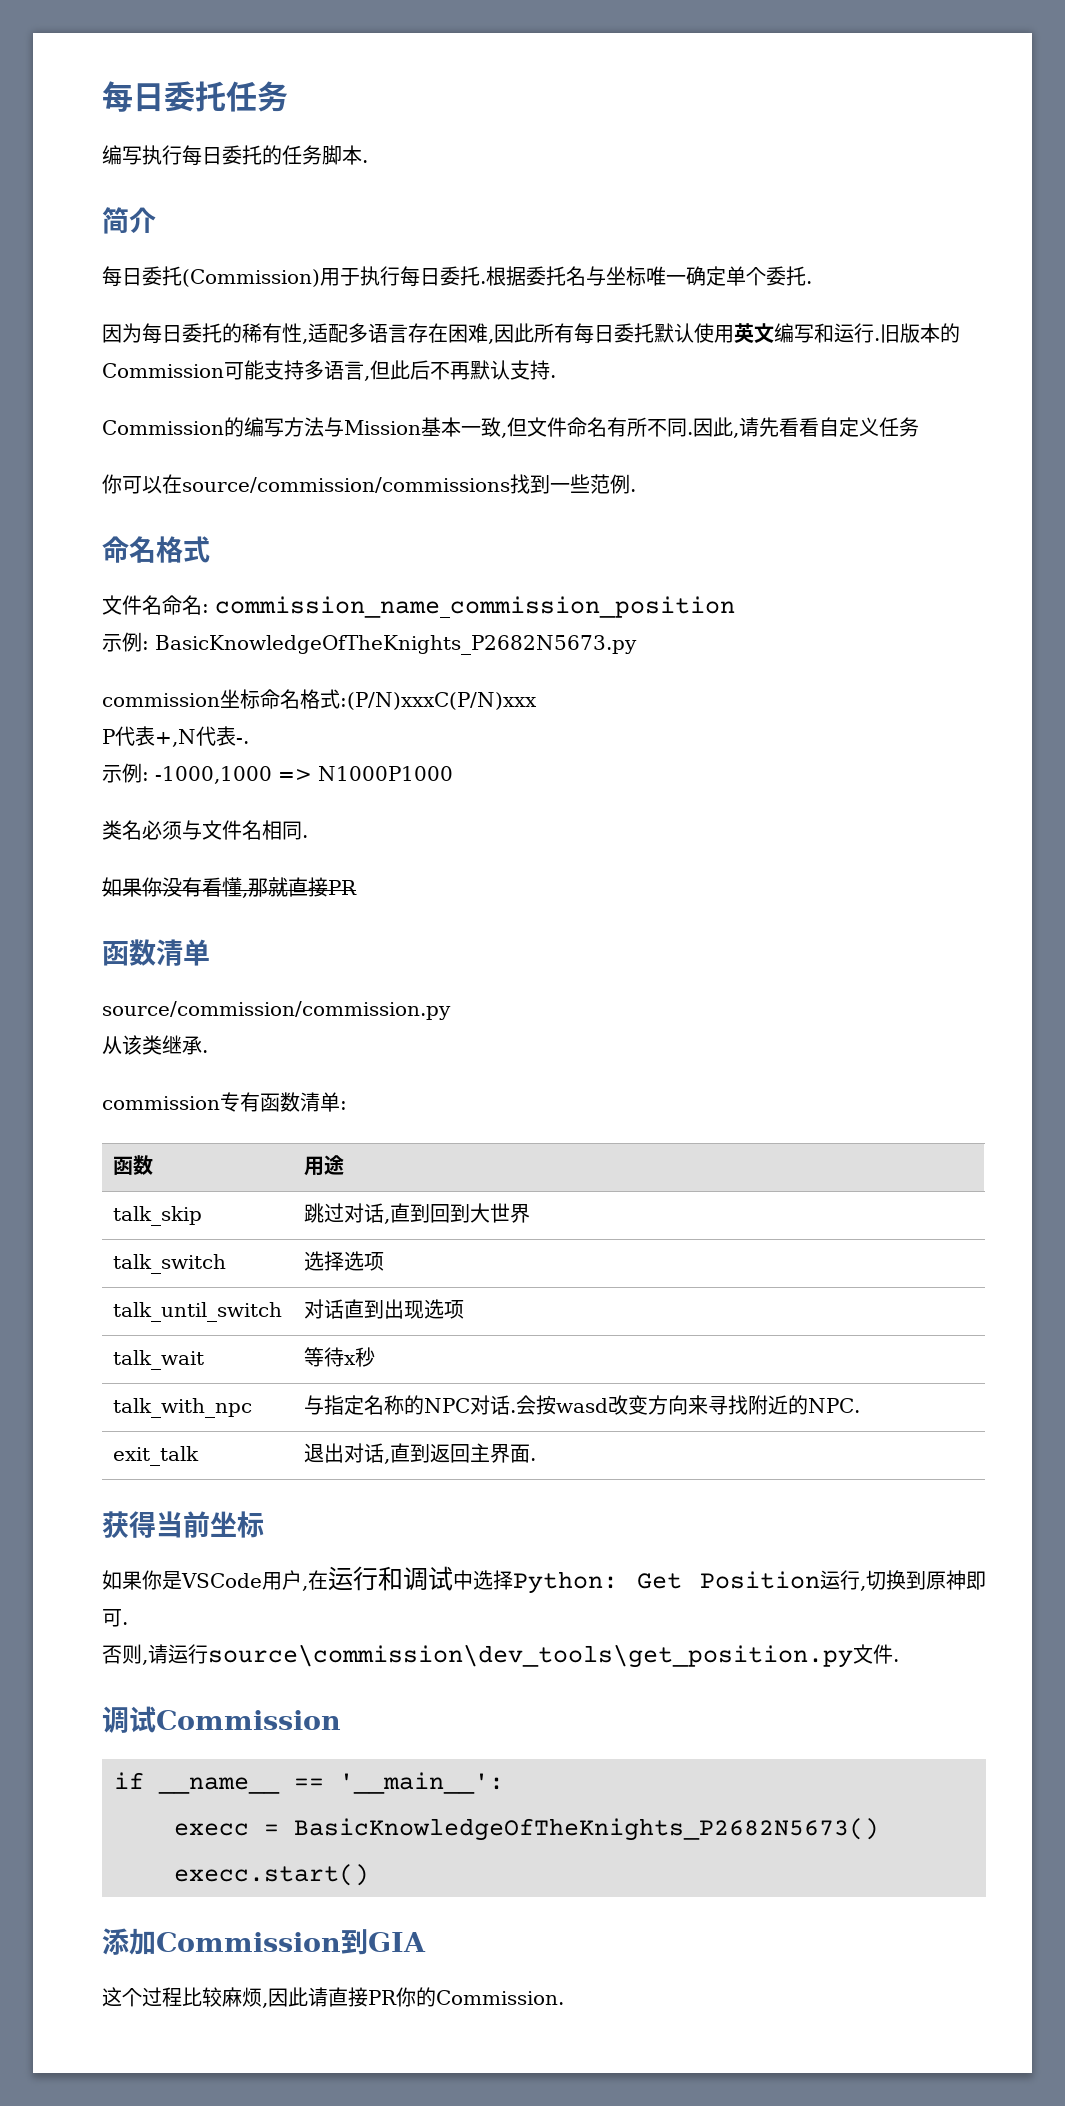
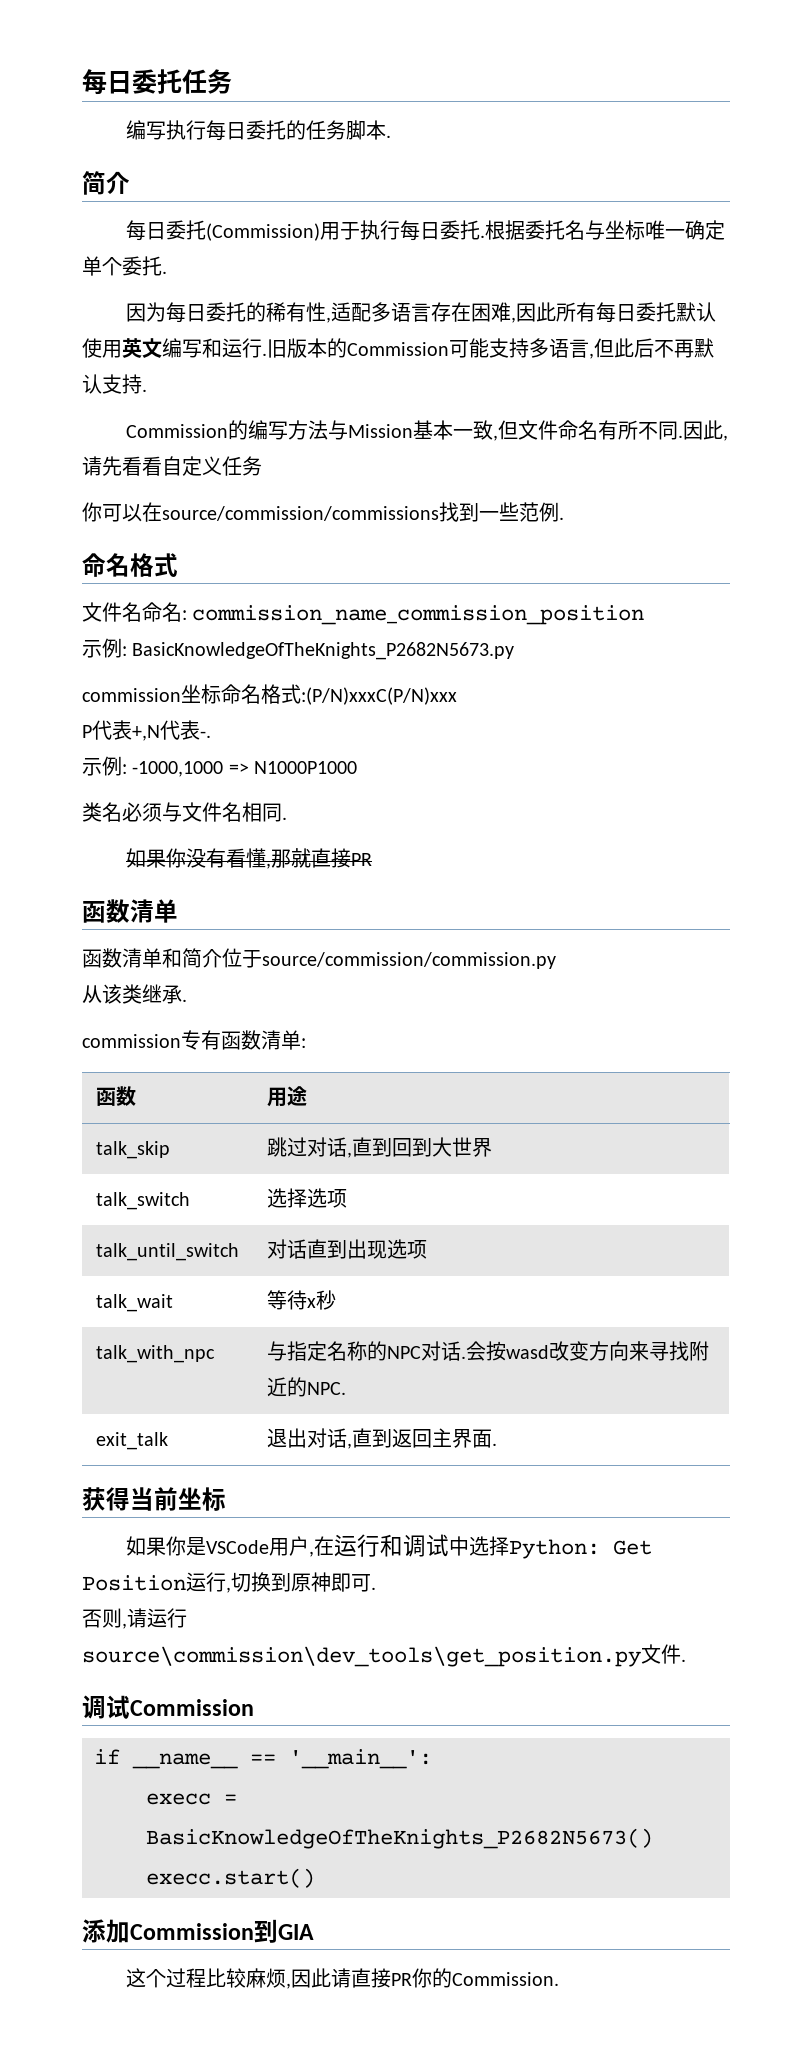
(210, 952) none -> [82,948,262,968] 函数清单和简介位于

